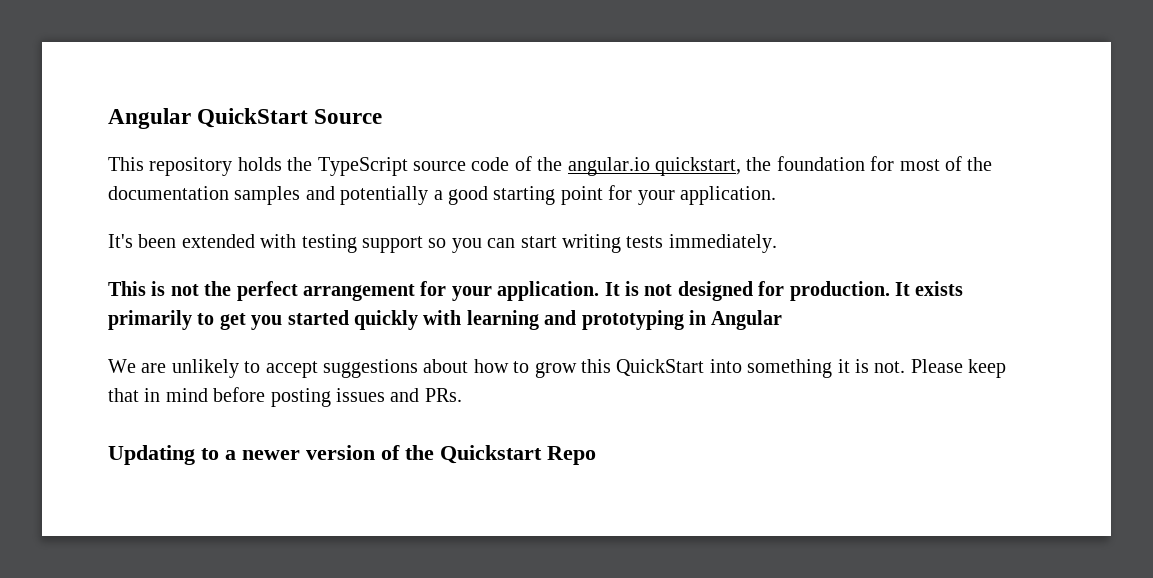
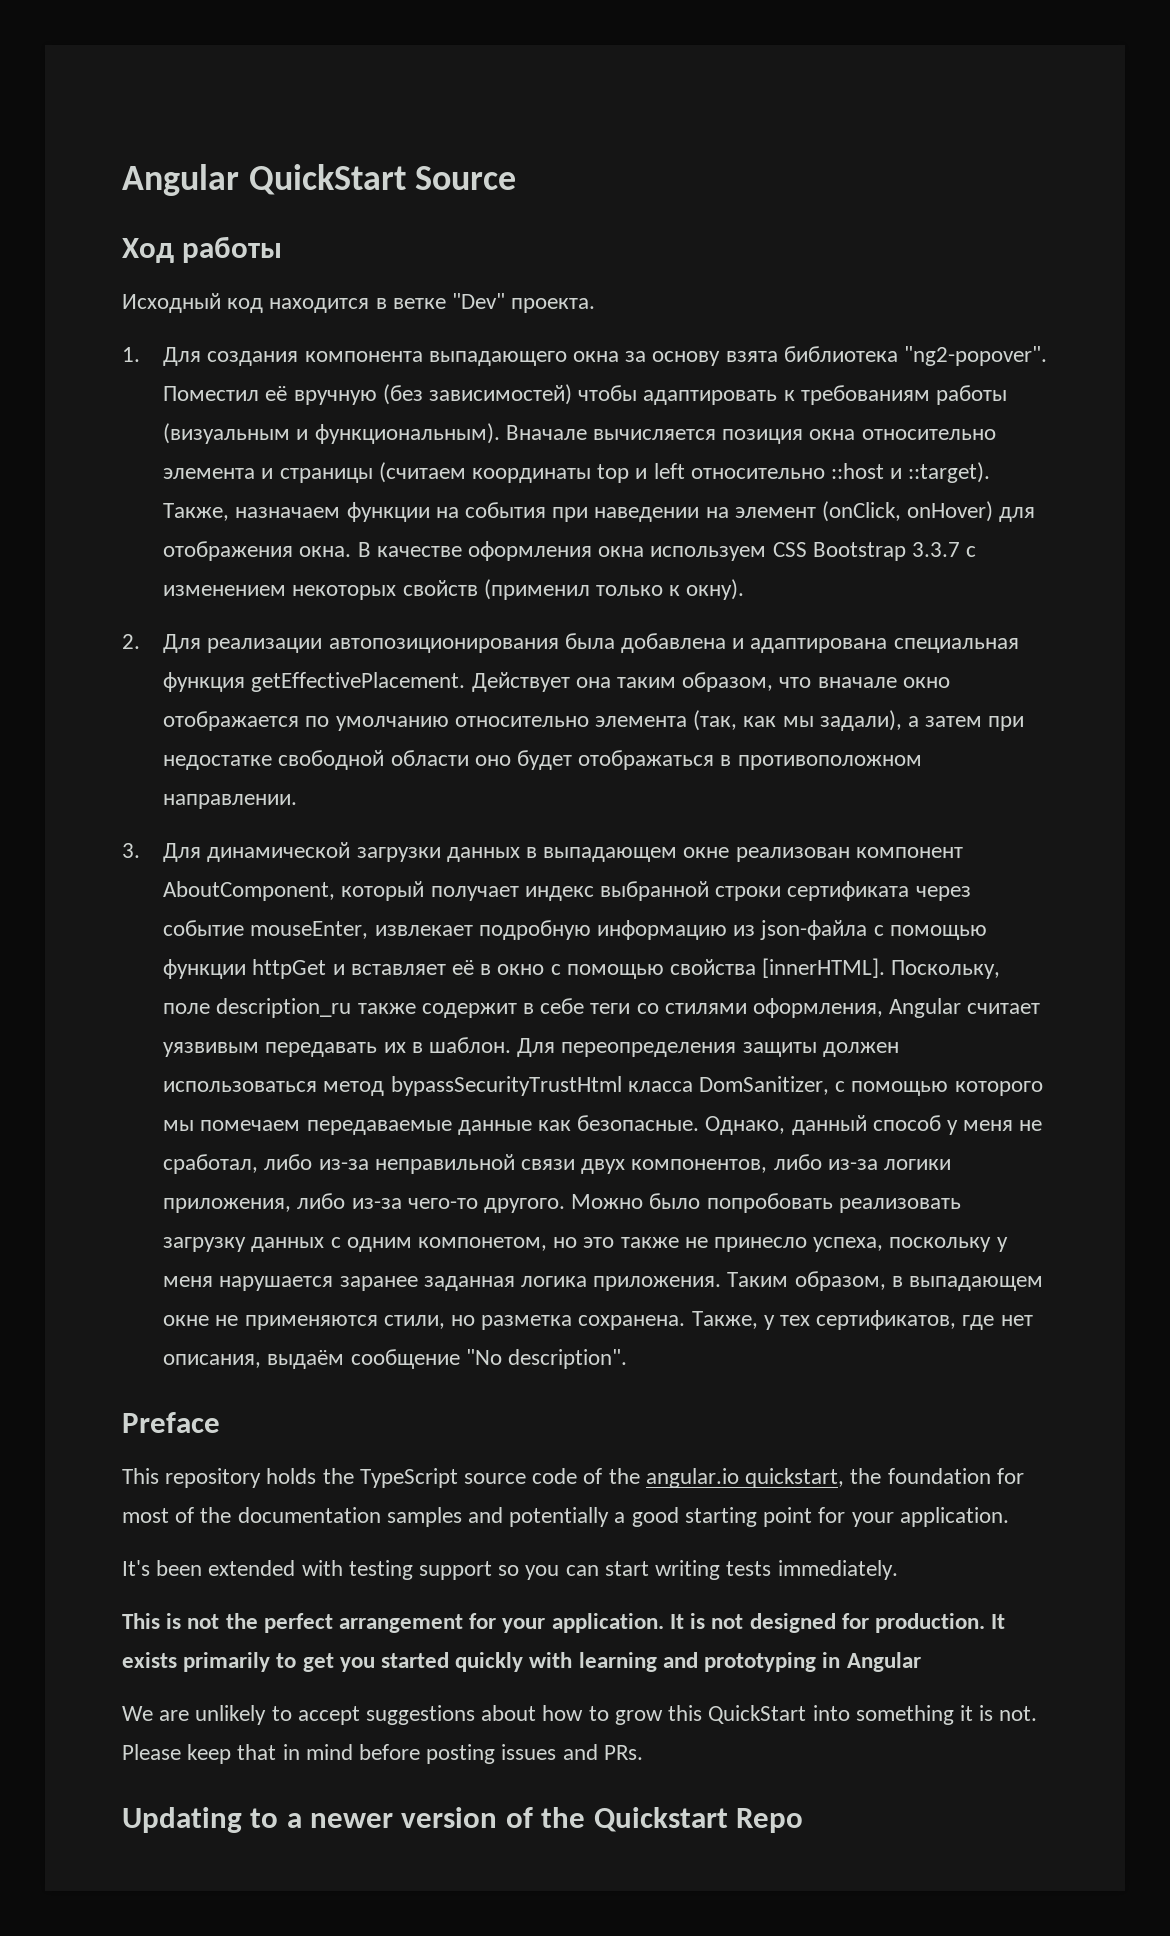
(383, 116) none -> [122,236,283,263] [122,293,596,313] [122,346,1048,366] [163,384,1008,405] [163,423,996,444] [163,462,991,483] [163,501,1036,522] [163,541,977,561] [163,579,745,600] [122,633,1019,653] [163,672,950,692] [163,710,1025,731] [163,750,922,770] [163,794,298,809] [122,842,963,862] [163,881,971,901] [163,920,987,940] [163,958,1001,979] [163,998,1041,1018] [163,1037,899,1057] [163,1076,1043,1096] [163,1115,1043,1135] [163,1154,952,1174] [163,1193,961,1213] [163,1237,1008,1252] [163,1271,1044,1291] [163,1310,1033,1330] [163,1349,627,1369] [122,1412,220,1433] // Ход работы // Исходный код находится в ветке "Dev" проекта. // 1. Для создания компонента выпадающего окна за основу взята библиотека "ng2-popover". Поместил её вручную (без зависимостей) чтобы адаптировать к требованиям работы (визуальным и функциональным). Вначале вычисляется позиция окна относительно элемента и страницы (считаем координаты top и left относительно ::host и ::target). Также, назначаем функции на события при наведении на элемент (onClick, onHover) для отображения окна. В качестве оформления окна используем CSS Bootstrap 3.3.7 с изменением некоторых свойств (применил только к окну). // 2. Для реализации автопозиционирования была добавлена и адаптирована специальная функция getEffectivePlacement. Действует она таким образом, что вначале окно отображается по умолчанию относительно элемента (так, как мы задали), а затем при недостатке свободной области оно будет отображаться в противоположном направлении. // 3. Для динамической загрузки данных в выпадающем окне реализован компонент AboutComponent, который получает индекс выбранной строки сертификата через событие mouseEnter, извлекает подробную информацию из json-файла с помощью функции httpGet и вставляет её в окно с помощью свойства [innerHTML]. Поскольку, поле description_ru также содержит в себе теги со стилями оформления, Angular считает уязвивым передавать их в шаблон. Для переопределения защиты должен использоваться метод bypassSecurityTrustHtml класса DomSanitizer, с помощью которого мы помечаем передаваемые данные как безопасные. Однако, данный способ у меня не сработал, либо из-за неправильной связи двух компонентов, либо из-за логики приложения, либо из-за чего-то другого. Можно было попробовать реализовать загрузку данных с одним компонетом, но это также не принесло успеха, поскольку у меня нарушается заранее заданная логика приложения. Таким образом, в выпадающем окне не применяются стили, но разметка сохранена. Также, у тех сертификатов, где нет описания, выдаём сообщение "No description". // Preface

